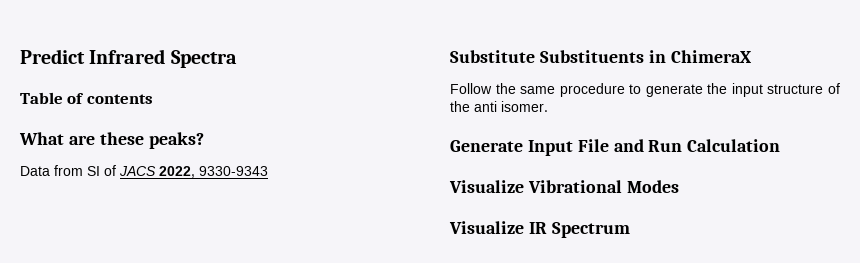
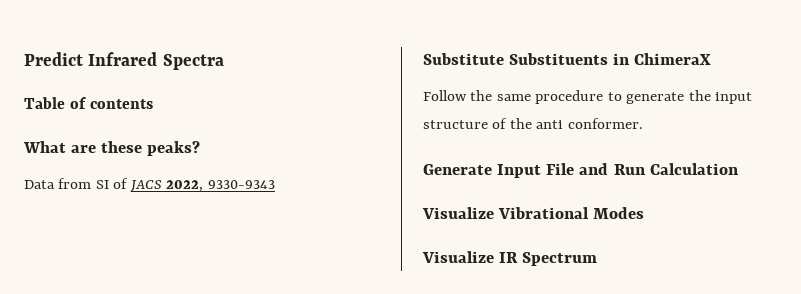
[501,101,548,112] isomer. -> [567,118,643,129] conformer.

